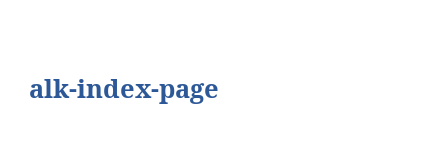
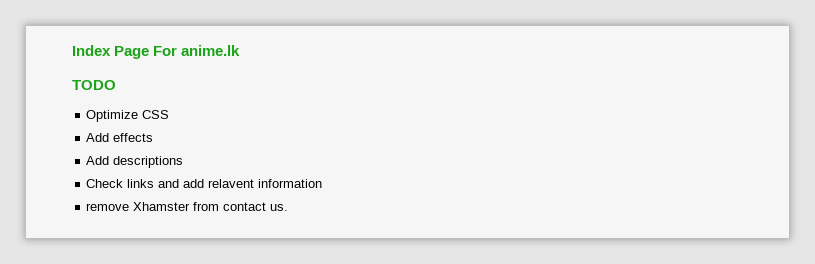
[29,79,219,104] alk-index-page -> [72,45,241,59] [72,80,116,90] [86,110,170,122] [86,133,154,142] [86,156,184,168] [86,179,323,188] [86,202,289,211] Index Page For anime.lk // TODO // Optimize CSS // Add effects // Add descriptions // Check links and add relavent information // remove Xhamster from contact us.

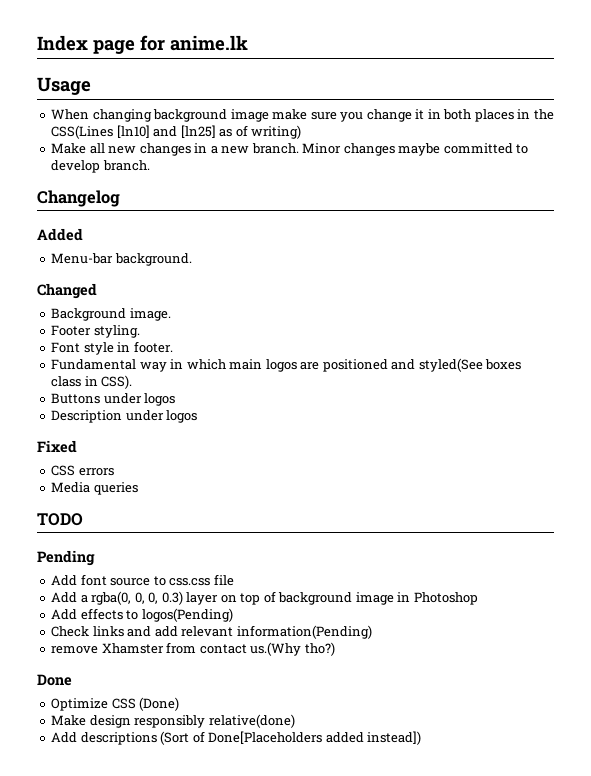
[114,46,178,59] Page For -> [93,35,165,54] page for
[72,80,116,90] [86,110,170,122] TODO // Optimize CSS -> [37,77,91,95] [51,109,554,122] [51,125,302,139] [51,143,529,156] [51,160,150,173] [37,190,120,207] [37,228,83,241] [51,253,192,266] [37,283,97,299] [51,308,171,321] [51,325,140,338] [51,341,173,355] [51,358,522,372] [51,375,133,389] [51,393,176,406] [51,410,198,423] [37,440,77,453] [51,465,114,476] [51,482,138,495] [37,513,83,526] [37,550,95,566] [51,574,234,586] [51,591,478,605] Usage // When changing background image make sure you change it in both places in the CSS(Lines [ln10] and [ln25] as of writing) // Make all new changes in a new branch. Minor changes maybe committed to develop branch. // Changelog // Added // Menu-bar background. // Changed // Background image. // Footer styling. // Font style in footer. // Fundamental way in which main logos are positioned and styled(See boxes class in CSS). // Buttons under logos // Description under logos // Fixed // CSS errors // Media queries // TODO // Pending // Add font source to css.css file // Add a rgba(0, 0, 0, 0.3) layer on top of background image in Photoshop
[86,156,184,168] // Add descriptions -> [126,608,233,622] to logos(Pending)
[208,179,323,188] relavent information -> [181,625,372,639] relevant information(Pending)
[270,204,289,211] us. -> [250,642,335,656] [37,674,72,686] [51,697,180,711] [51,714,295,728] [51,731,422,745] us.(Why tho?) // Done // Optimize CSS (Done) // Make design responsibly relative(done) // Add descriptions (Sort of Done[Placeholders added instead])

